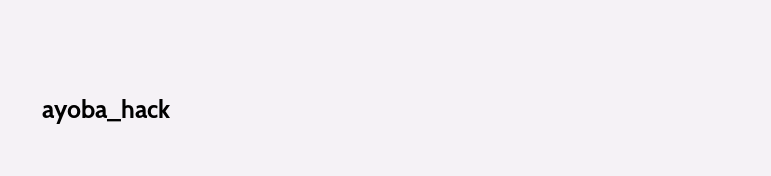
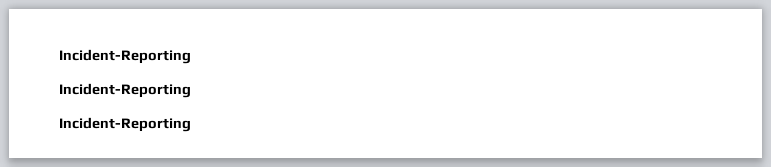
[42,99,170,124] ayoba_hack -> [59,49,191,64] [59,83,191,98] [59,117,191,132] Incident-Reporting // Incident-Reporting // Incident-Reporting

